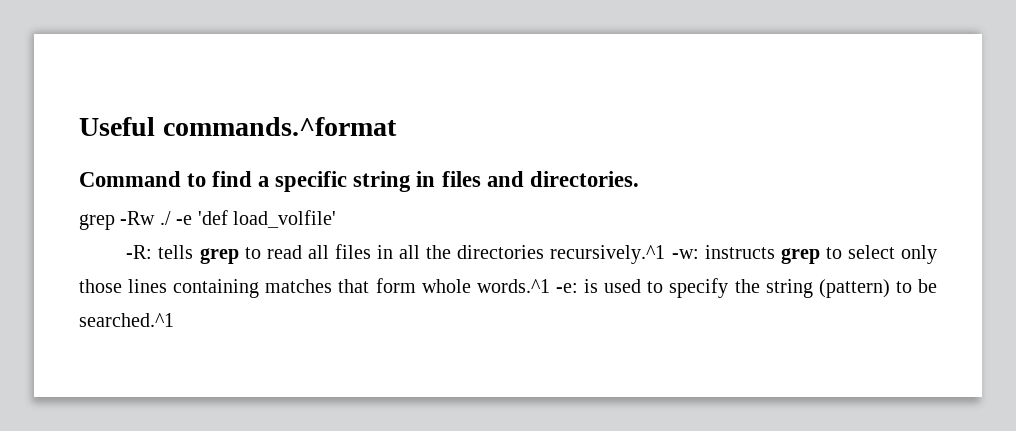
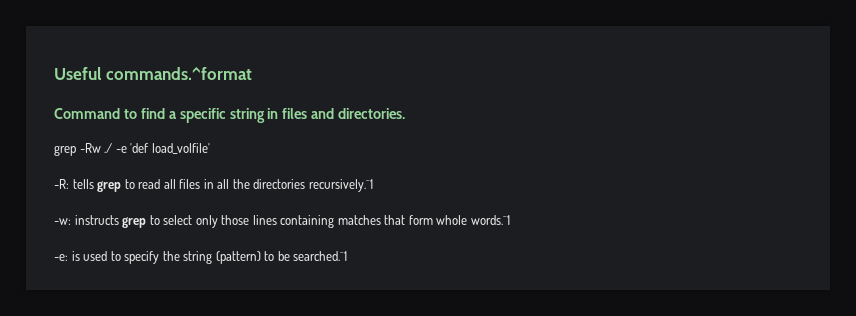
(666, 254) none -> (373, 185) //
(550, 286) none -> (510, 220) //

